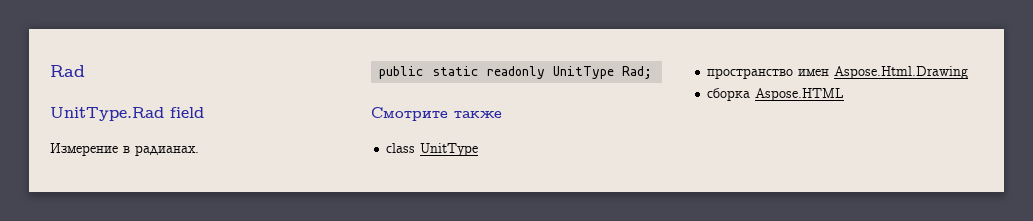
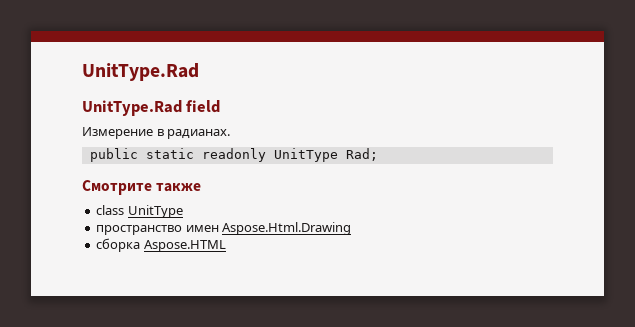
[50,65,85,77] Rad -> [82,63,199,81] UnitType.Rad

